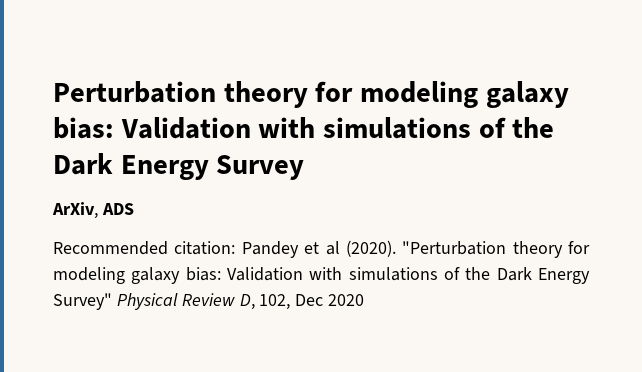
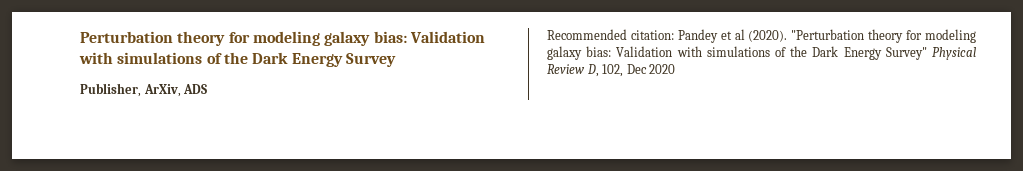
(305, 167) none -> [80,83,141,97] Publisher,

